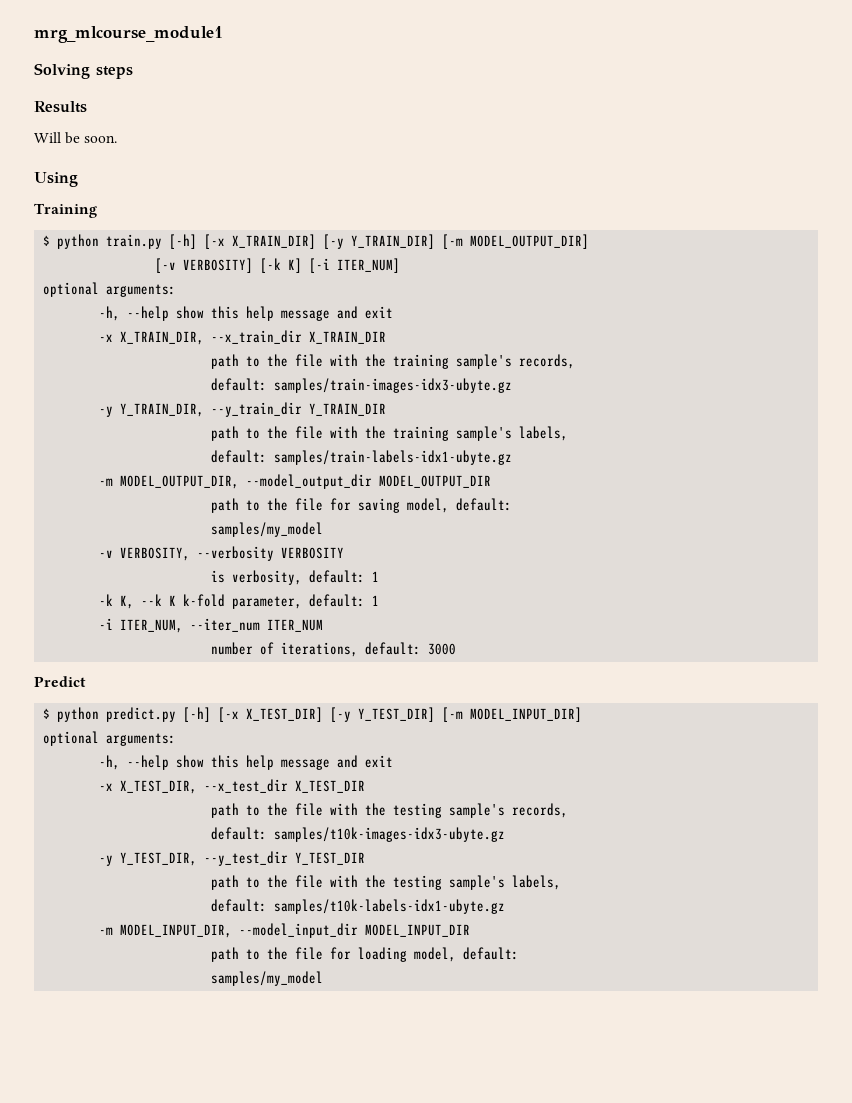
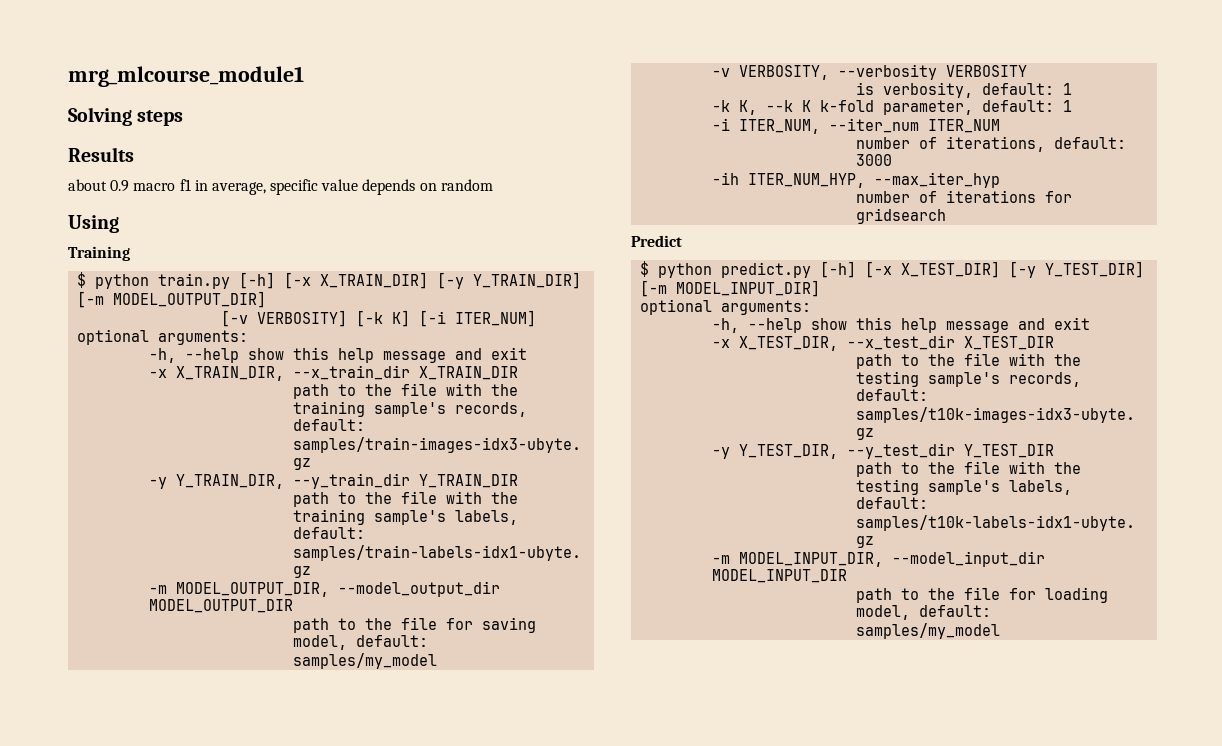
[34,132,118,144] Will be soon. -> [68,179,493,195] about 0.9 macro f1 in average, specific value depends on random
(457, 649) none -> [712,172,1001,188] [856,190,1073,203] [856,208,947,224] // -ih ITER_NUM_HYP, --max_iter_hyp // number of iterations for gridsearch

